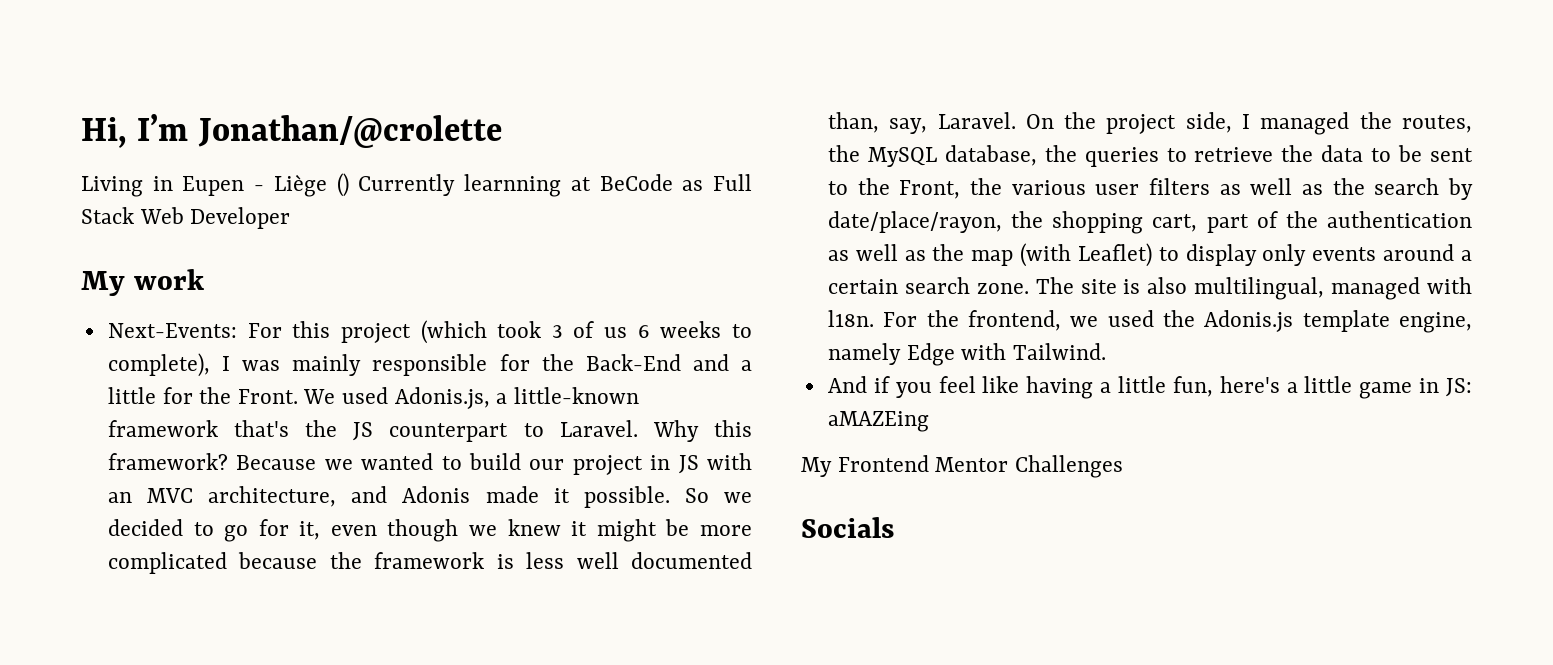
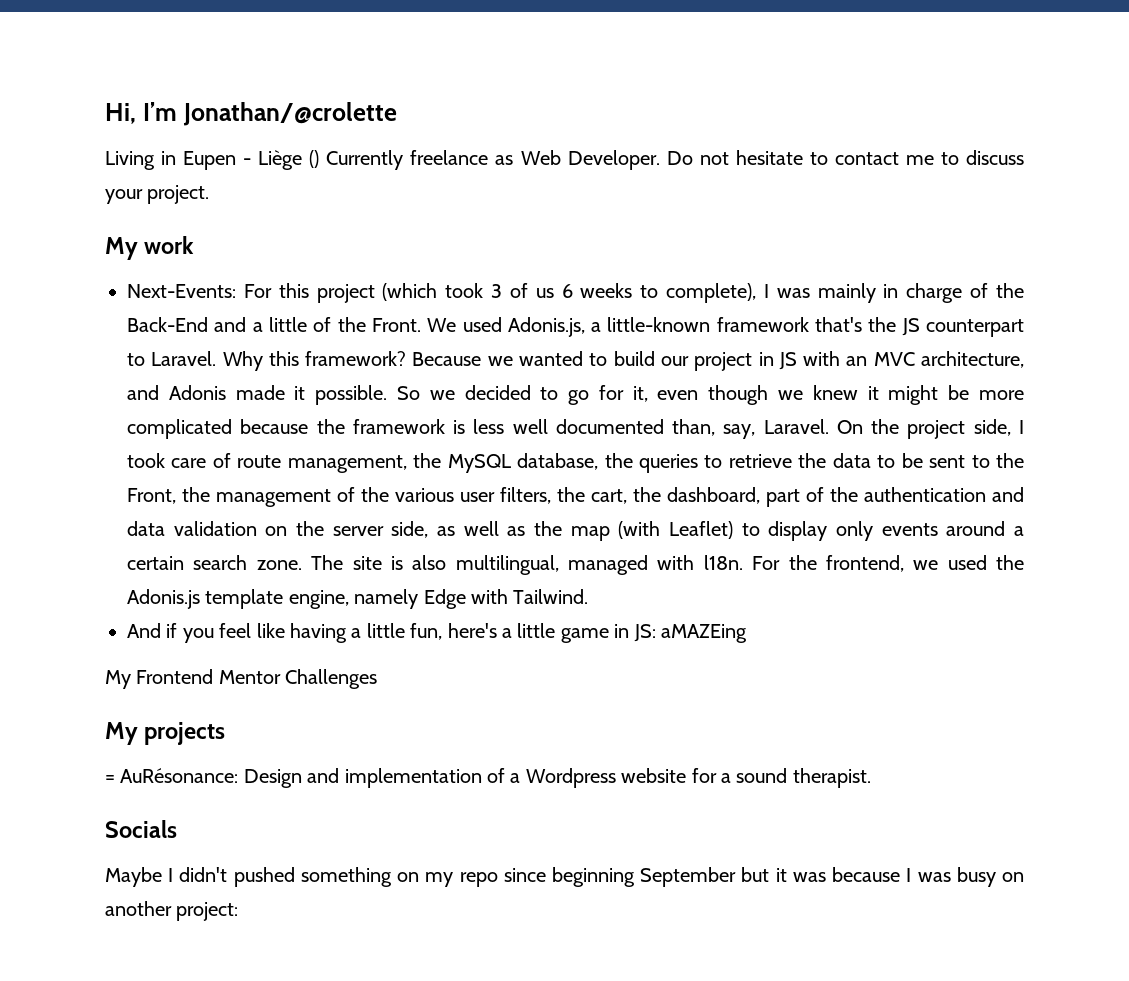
[464,174,753,197] [81,207,291,229] learnning at BeCode as Full Stack Web Developer -> [410,150,1024,170] [105,185,210,204] freelance as Web Developer. Do not hesitate to contact me to discuss your project.
[372,354,530,376] responsible for -> [883,283,989,303] in charge of
[162,387,193,404] for -> [313,317,332,332] of
[1260,112,1472,135] managed the routes, -> [127,453,407,473] took care of route management,
[1011,178,1473,200] [827,211,1472,234] various user filters as well as the search by date/place/rayon, the shopping cart, part of the authentication -> [216,487,1024,507] [127,521,429,538] management of the various user filters, the cart, the dashboard, part of the authentication and data validation on the server side,
[801,517,894,538] Socials -> [105,722,226,745] [105,768,871,788] [105,820,177,838] [105,867,1024,887] [105,901,239,921] My projects // = AuRésonance: Design and implementation of a Wordpress website for a sound therapist. // Socials // Maybe I didn't pushed something on my repo since beginning September but it was because I was busy on another project:

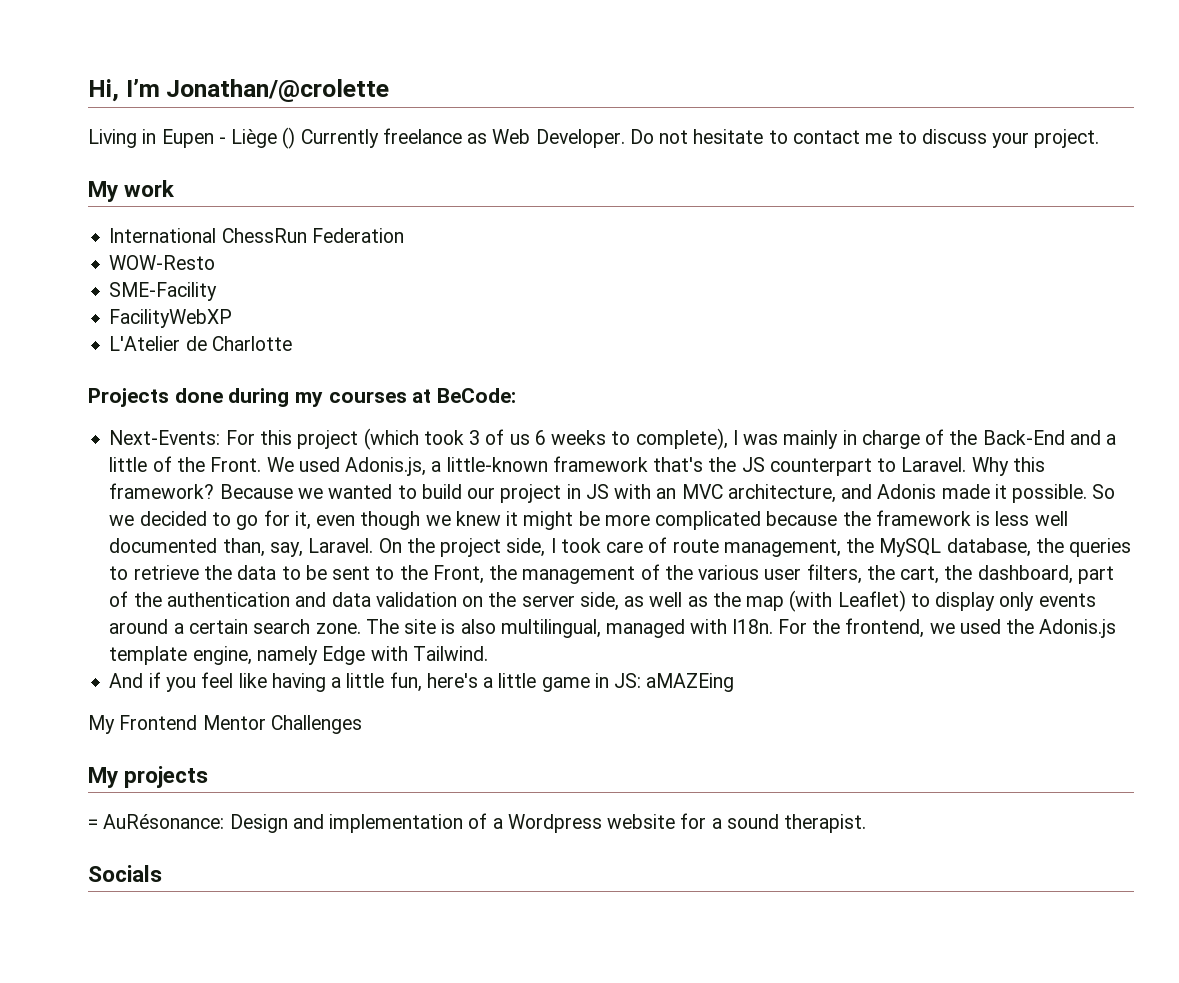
(195, 245) none -> [109,228,404,243] [109,255,216,270] [109,282,218,301] [109,309,233,328] [109,336,292,351] [88,388,517,407] // International ChessRun Federation // WOW-Resto // SME-Facility // FacilityWebXP // L'Atelier de Charlotte // Projects done during my courses at BeCode:
[105,867,1024,887] [105,901,239,921] // Maybe I didn't pushed something on my repo since beginning September but it was because I was busy on another project: -> (162, 873) none

